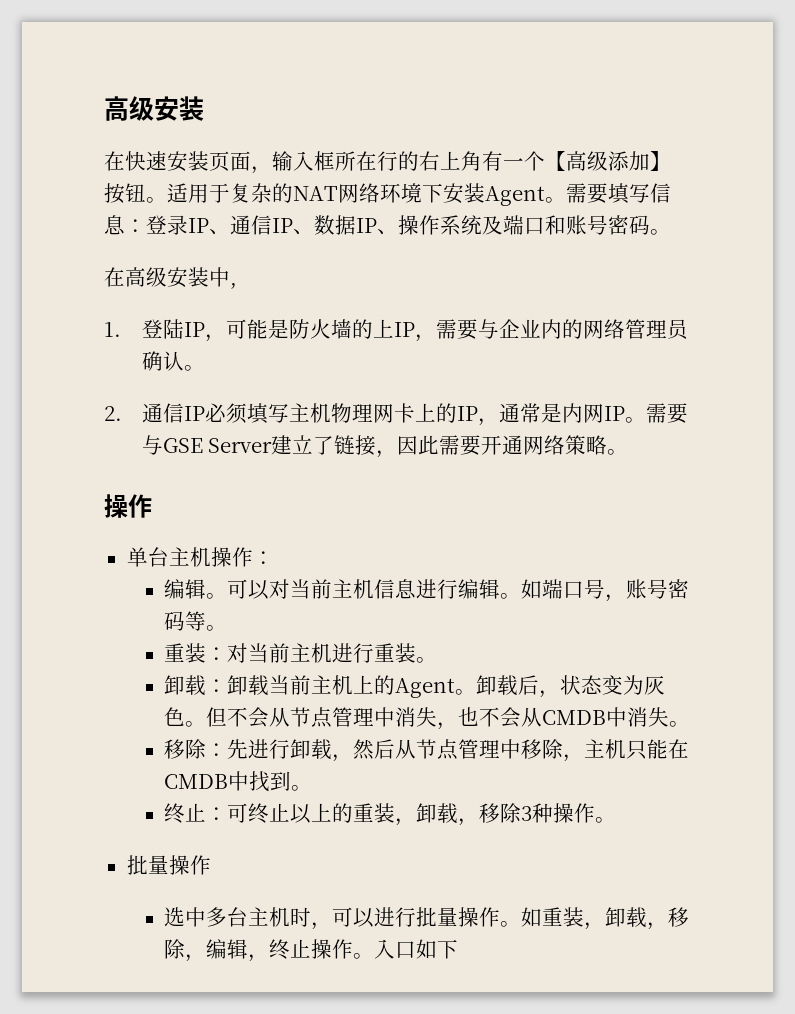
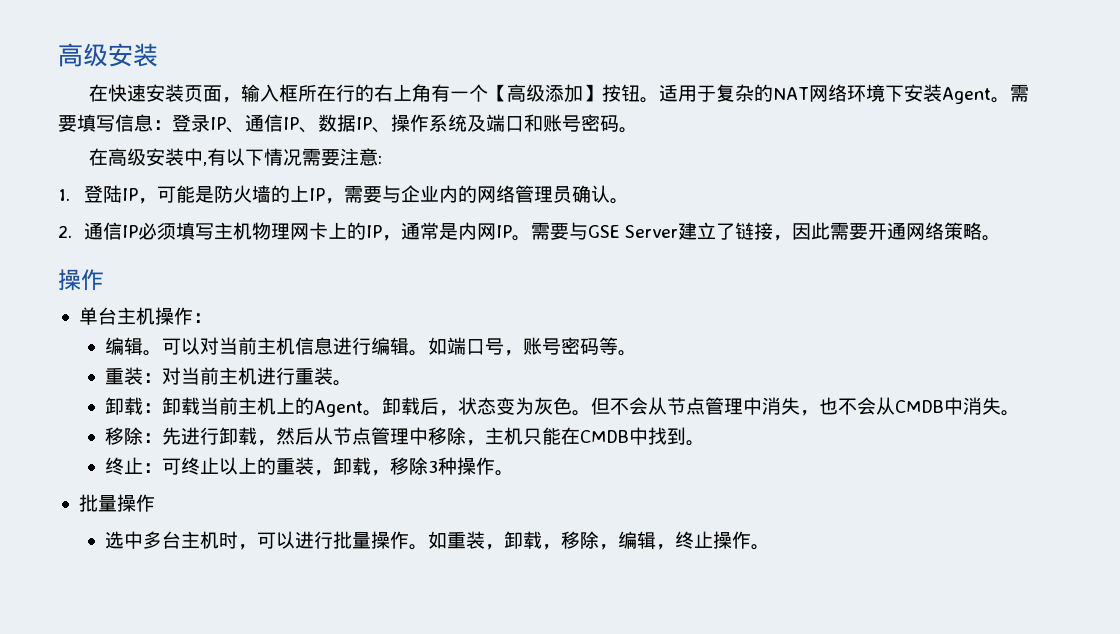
(237, 286) none -> [207,148,383,166] 有以下情况需要注意:
[374,939,459,959] 入口如下 -> (770, 547) none

